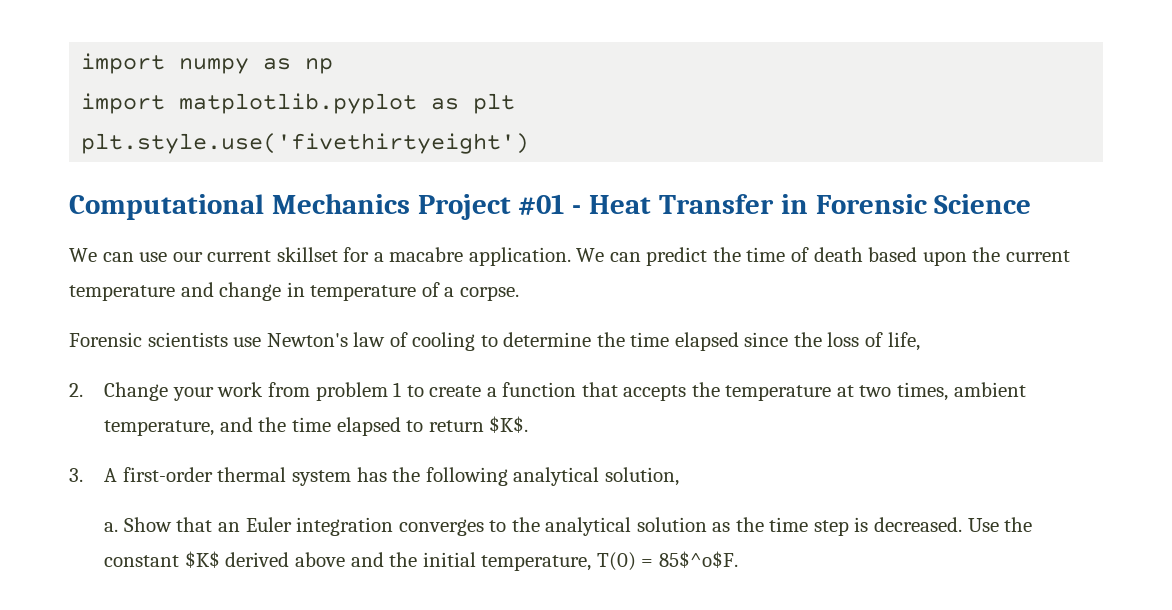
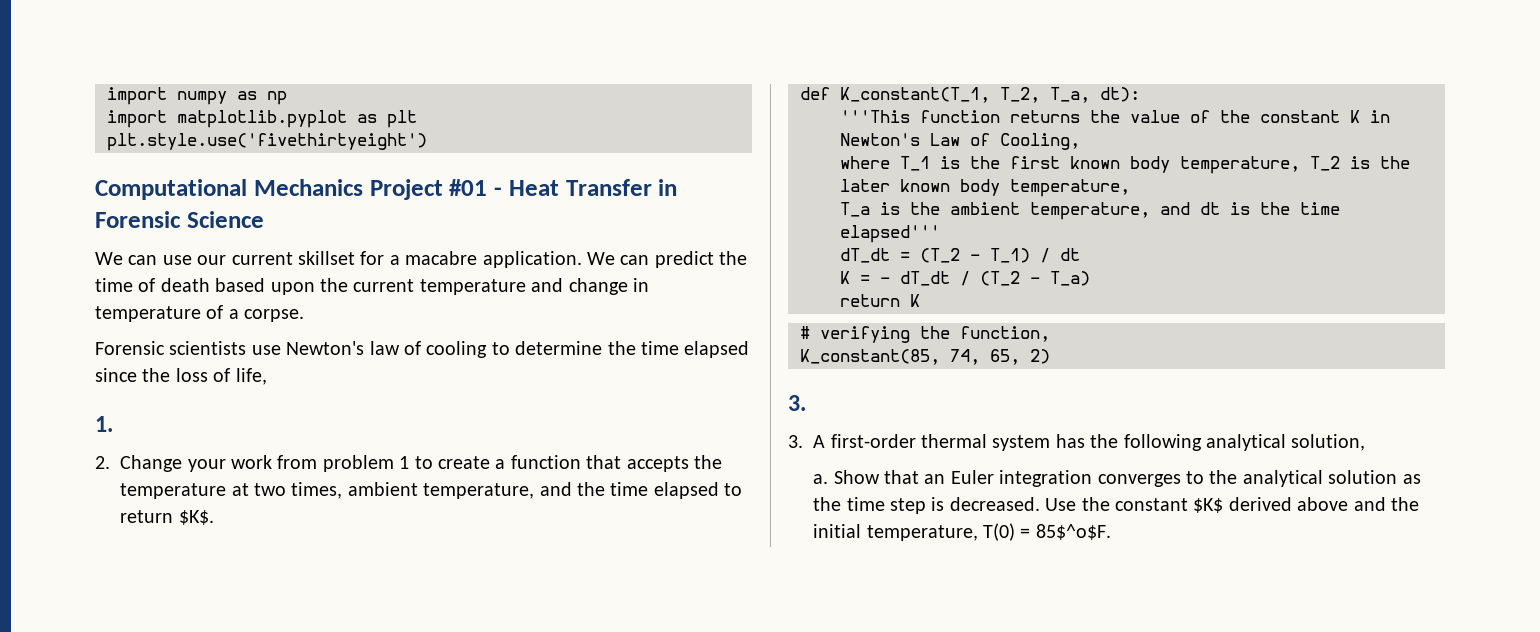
(920, 341) none -> [95,416,113,432] // 1.
(529, 424) none -> [800,87,1140,103] [840,110,1390,123] [840,133,1080,150] [840,156,1410,174] [840,179,1130,197] [840,202,1340,220] [840,225,940,243] [840,248,1080,263] [840,271,1090,286] [840,294,920,307] [800,326,1050,343] [800,349,1050,365] [788,395,806,411] // def K_constant(T_1, T_2, T_a, dt): // '''This function returns the value of the constant K in Newton's Law of Cooling, // where T_1 is the first known body temperature, T_2 is the later known body temperature, // T_a is the ambient temperature, and dt is the time elapsed''' // dT_dt = (T_2 - T_1) / dt // K = - dT_dt / (T_2 - T_a) // return K // # verifying the function, // K_constant(85, 74, 65, 2) // 3.

